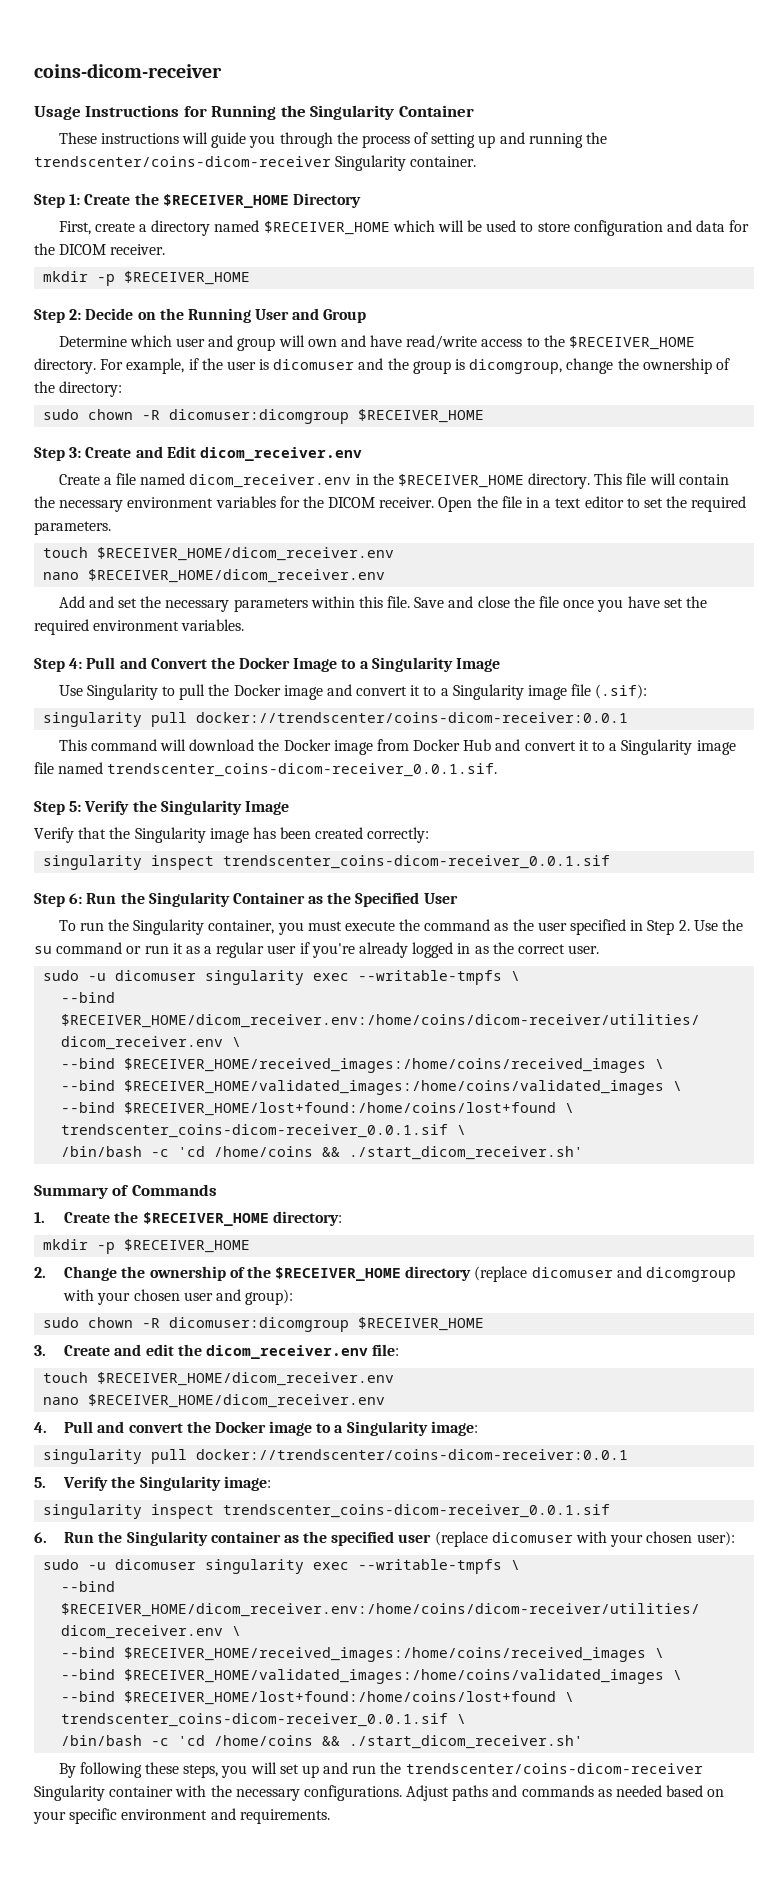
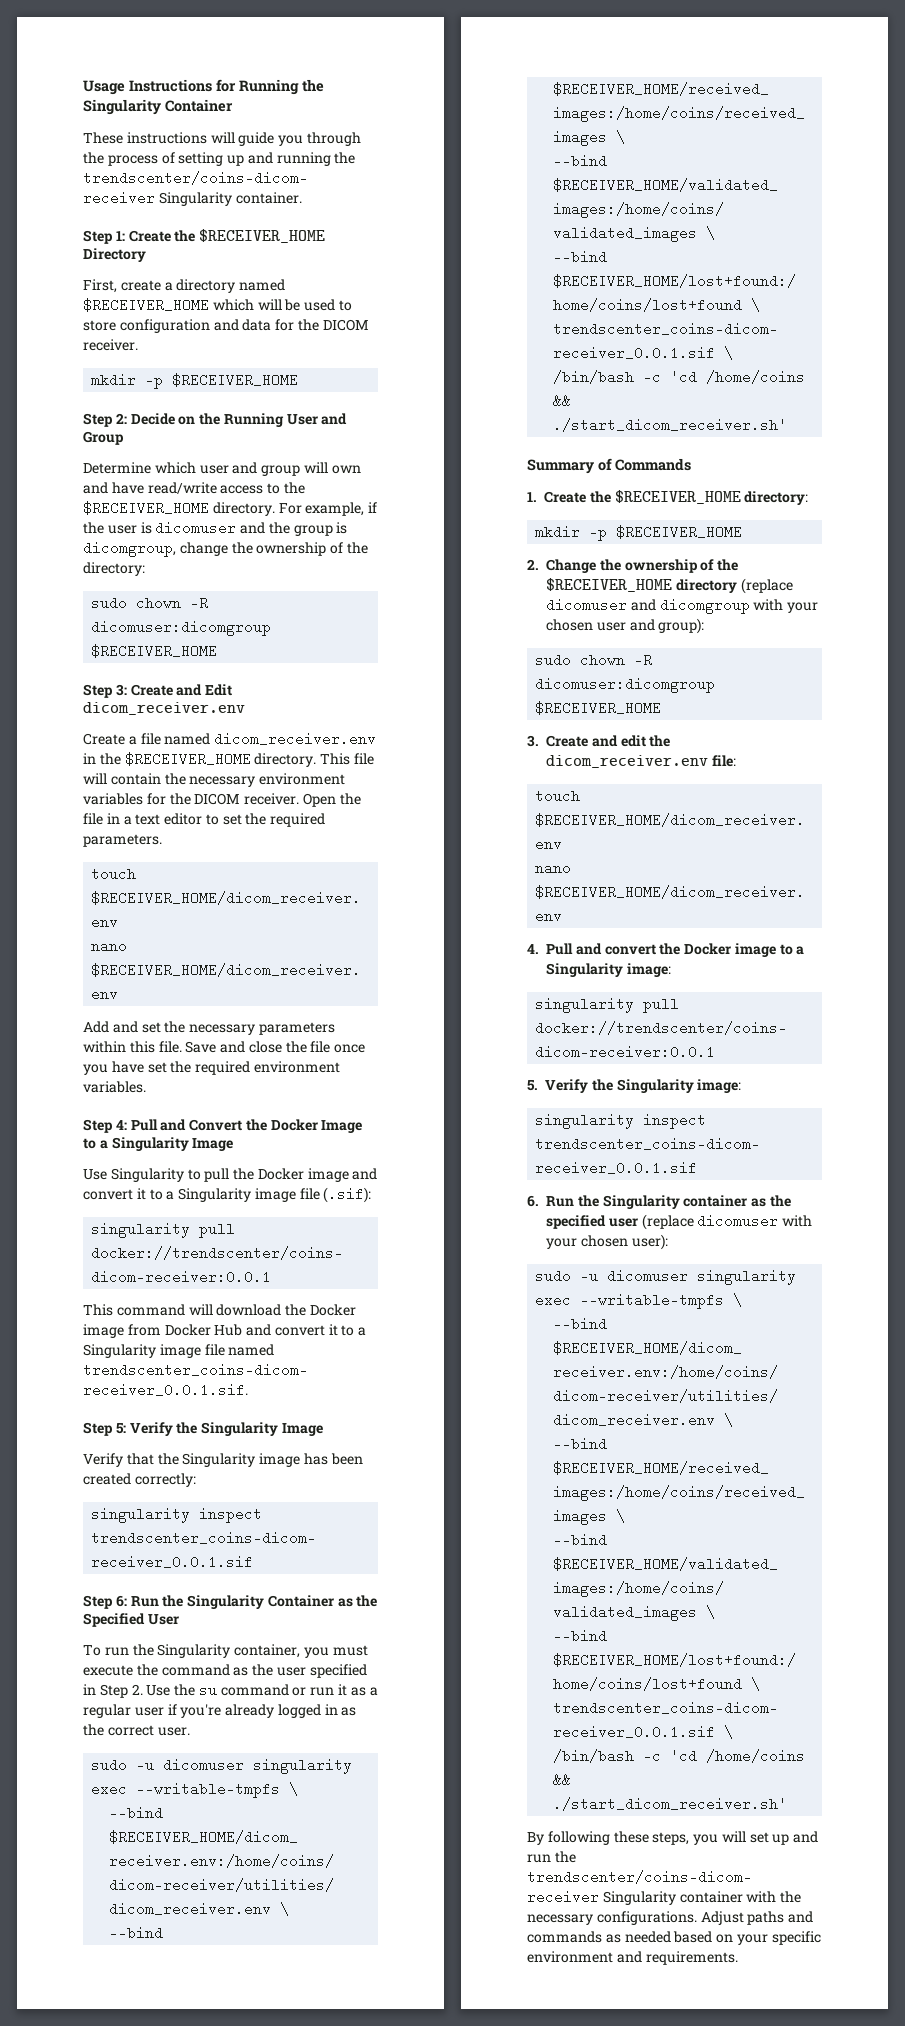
[34,63,222,78] coins-dicom-receiver // -> (83, 87) none

